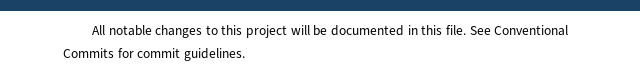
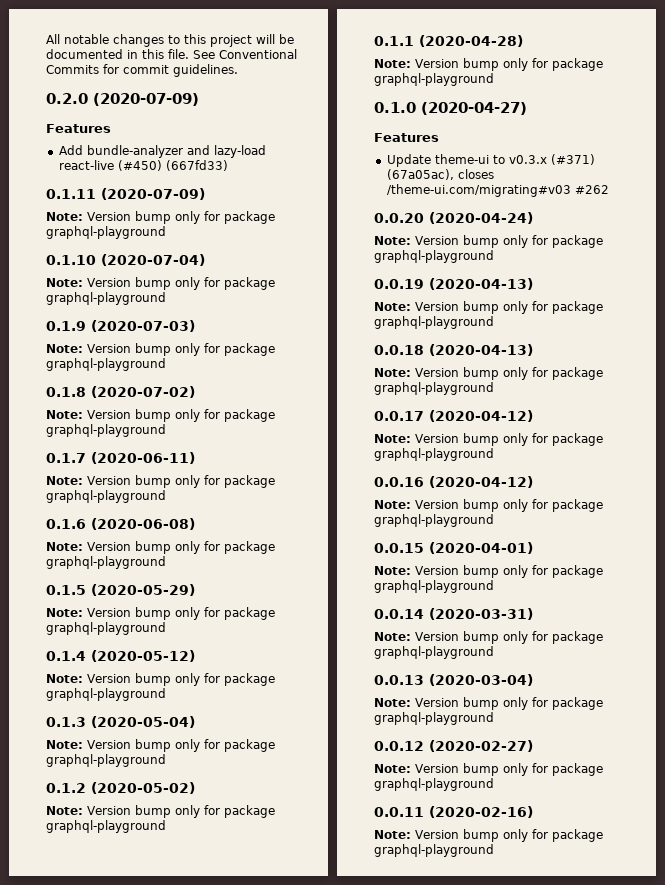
(245, 54) none -> [46,93,199,106] [46,124,111,133] [58,145,266,158] [58,160,228,171] [46,188,205,200] [46,211,275,224] [46,226,166,239] [46,254,205,266] [46,277,275,290] [46,292,166,305] [46,320,195,332] [46,343,275,356] [46,358,166,371] [46,386,195,398] [46,409,275,422] [46,424,166,437] [46,452,195,464] [46,475,275,488] [46,490,166,503] [46,518,195,530] [46,541,275,554] [46,556,166,569] [46,584,195,596] [46,607,275,620] [46,622,166,635] [46,650,195,662] [46,673,275,686] [46,688,166,701] [46,716,195,728] [46,739,275,752] [46,754,166,767] [46,782,195,794] [46,805,275,818] [46,820,166,833] [374,35,523,47] [374,58,603,71] [374,73,494,86] [374,102,527,115] [374,133,439,142] [386,154,595,167] [386,169,494,180] [386,184,609,197] [374,212,533,224] [374,235,603,248] [374,250,494,263] [374,278,533,290] [374,301,603,314] [374,316,494,329] [374,344,533,356] [374,367,603,380] [374,382,494,395] [374,410,533,422] [374,433,603,446] [374,448,494,461] [374,476,533,488] [374,499,603,512] [374,514,494,527] [374,542,533,554] [374,565,603,578] [374,580,494,593] [374,608,533,620] [374,631,603,644] [374,646,494,659] [374,674,533,686] [374,697,603,710] [374,712,494,725] [374,740,533,752] [374,763,603,776] [374,778,494,791] [374,806,533,818] [374,829,603,842] [374,844,494,857] // 0.2.0 (2020-07-09) // Features // Add bundle-analyzer and lazy-load react-live (#450) (667fd33) // 0.1.11 (2020-07-09) // Note: Version bump only for package graphql-playground // 0.1.10 (2020-07-04) // Note: Version bump only for package graphql-playground // 0.1.9 (2020-07-03) // Note: Version bump only for package graphql-playground // 0.1.8 (2020-07-02) // Note: Version bump only for package graphql-playground // 0.1.7 (2020-06-11) // Note: Version bump only for package graphql-playground // 0.1.6 (2020-06-08) // Note: Version bump only for package graphql-playground // 0.1.5 (2020-05-29) // Note: Version bump only for package graphql-playground // 0.1.4 (2020-05-12) // Note: Version bump only for package graphql-playground // 0.1.3 (2020-05-04) // Note: Version bump only for package graphql-playground // 0.1.2 (2020-05-02) // Note: Version bump only for package graphql-playground // 0.1.1 (2020-04-28) // Note: Version bump only for package graphql-playground // 0.1.0 (2020-04-27) // Features // Update theme-ui to v0.3.x (#371) (67a05ac), closes /theme-ui.com/migrating#v03 #262 // 0.0.20 (2020-04-24) // Note: Version bump only for package graphql-playground // 0.0.19 (2020-04-13) // Note: Version bump only for package graphql-playground // 0.0.18 (2020-04-13) // Note: Version bump only for package graphql-playground // 0.0.17 (2020-04-12) // Note: Version bump only for package graphql-playground // 0.0.16 (2020-04-12) // Note: Version bump only for package graphql-playground // 0.0.15 (2020-04-01) // Note: Version bump only for package graphql-playground // 0.0.14 (2020-03-31) // Note: Version bump only for package graphql-playground // 0.0.13 (2020-03-04) // Note: Version bump only for package graphql-playground // 0.0.12 (2020-02-27) // Note: Version bump only for package graphql-playground // 0.0.11 (2020-02-16) // Note: Version bump only for package graphql-playground

